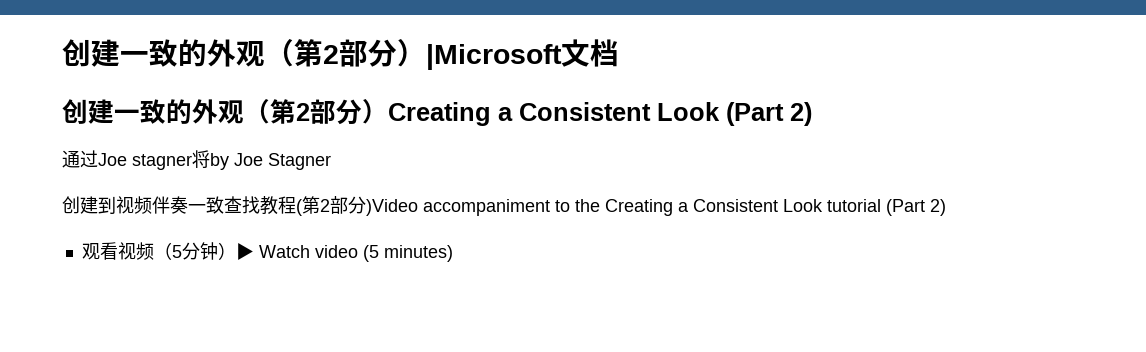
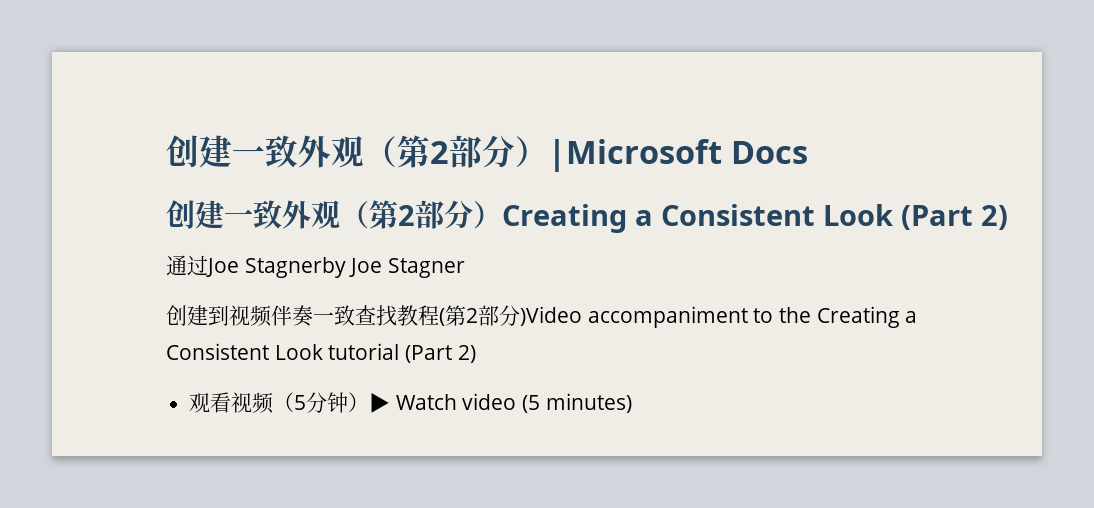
[62,39,207,67] 创建一致的 -> [166,135,298,168] 创建一致
[561,39,619,67] [62,99,192,124] 文档 // 创建一致的 -> [730,141,808,164] [166,200,282,229] Docs // 创建一致
[132,150,229,170] stagner将by -> [244,257,346,278] Stagnerby

